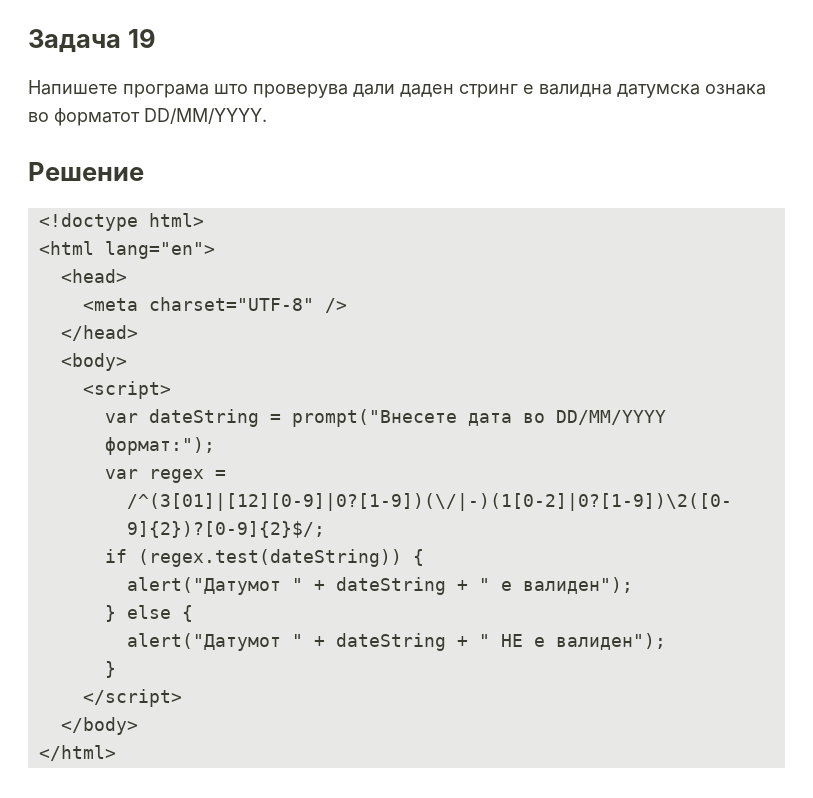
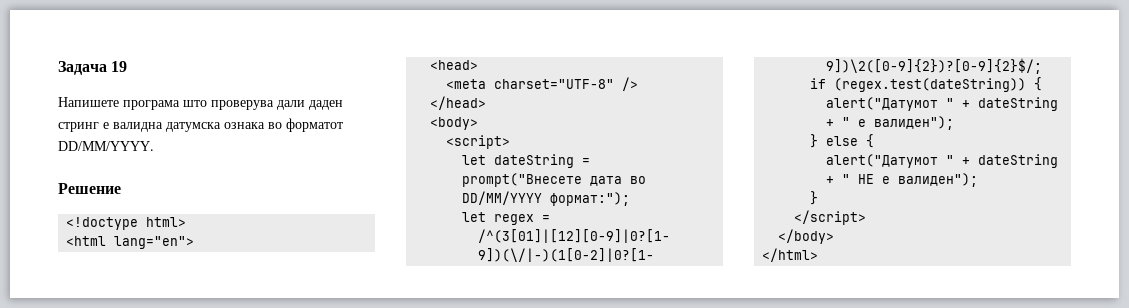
[104,413,138,423] var -> [462,155,487,165] let
[104,469,138,479] var -> [462,212,487,222] let

